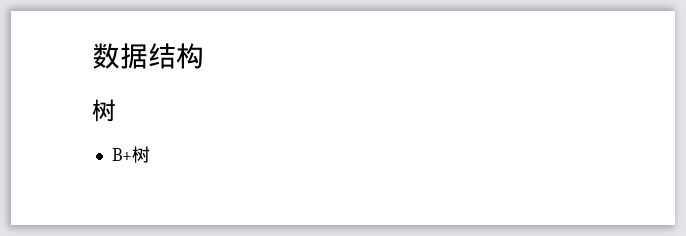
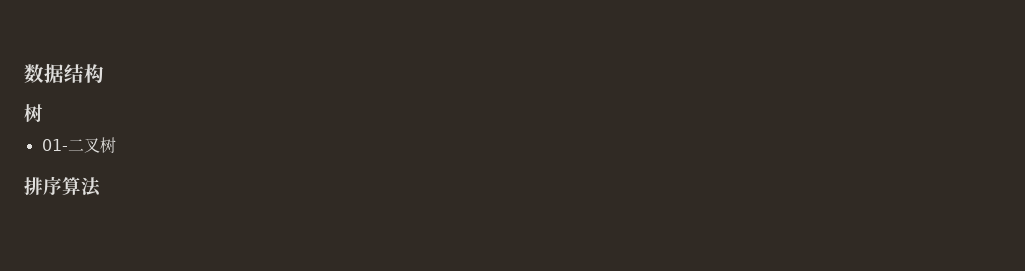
[111,146,150,163] B+树 -> [41,137,116,153] [24,176,101,197] 01-二叉树 // 排序算法

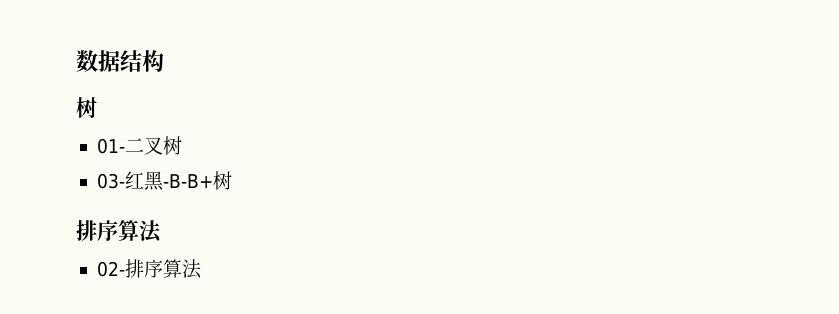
[24,176,101,197] // 排序算法 -> [96,171,232,191] [76,220,162,243] [96,259,202,279] // 03-红黑-B-B+树 // 排序算法 // 02-排序算法

